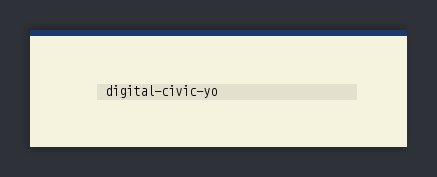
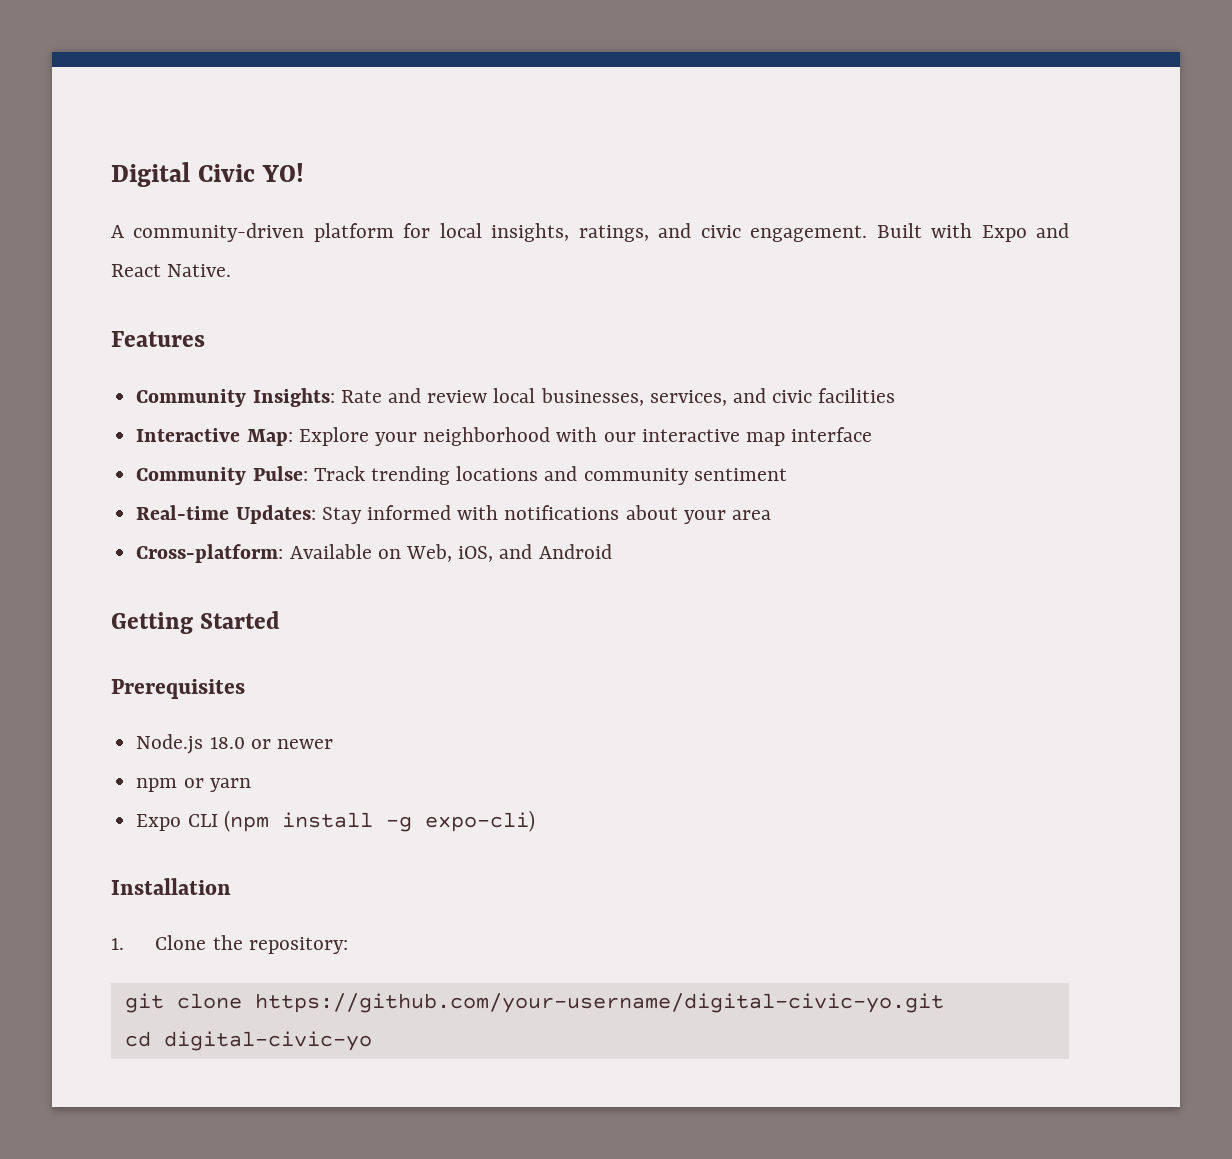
(105, 91) none -> [111,162,304,187] [111,223,1069,242] [111,264,232,277] [111,331,205,347] [136,388,896,407] [136,427,873,446] [136,466,787,485] [136,505,771,524] [136,544,612,563] [111,611,281,634] [111,679,245,699] [136,734,333,754] [136,778,251,792] [136,810,535,832] [111,878,231,895] [111,935,348,954] [124,993,944,1013] [124,1031,151,1047] Digital Civic YO! // A community-driven platform for local insights, ratings, and civic engagement. Built with Expo and React Native. // Features // Community Insights: Rate and review local businesses, services, and civic facilities // Interactive Map: Explore your neighborhood with our interactive map interface // Community Pulse: Track trending locations and community sentiment // Real-time Updates: Stay informed with notifications about your area // Cross-platform: Available on Web, iOS, and Android // Getting Started // Prerequisites // Node.js 18.0 or newer // npm or yarn // Expo CLI (npm install -g expo-cli) // Installation // 1. Clone the repository: // git clone https://github.com/your-username/digital-civic-yo.git // cd

